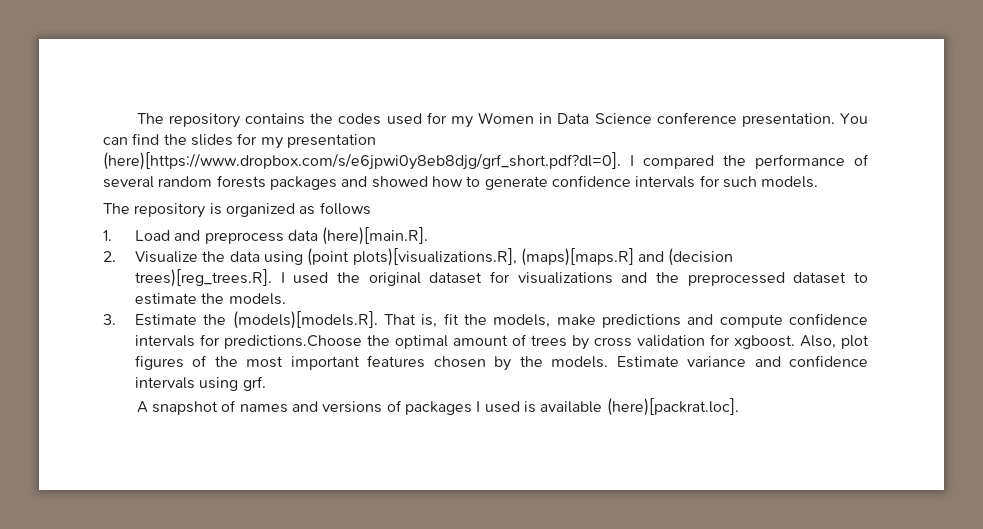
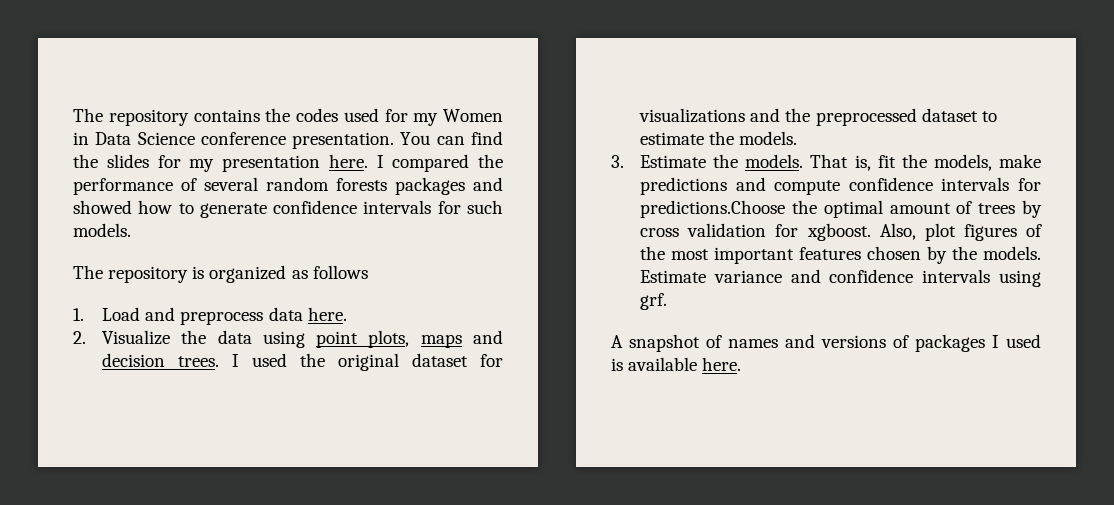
[103,152,621,170] (here)[https://www.dropbox.com/s/e6jpwi0y8eb8djg/grf_short.pdf?dl=0]. -> [328,154,368,168] here.
[322,227,429,245] (here)[main.R]. -> [307,307,347,321] here.
[307,248,734,266] [134,269,272,287] (point plots)[visualizations.R], (maps)[maps.R] and (decision trees)[reg_trees.R]. -> [316,330,503,348] [102,353,220,367] point plots, maps and decision trees.
[232,311,378,329] (models)[models.R]. -> [745,154,804,168] models.
[606,398,739,416] (here)[packrat.loc]. -> [702,357,742,371] here.

